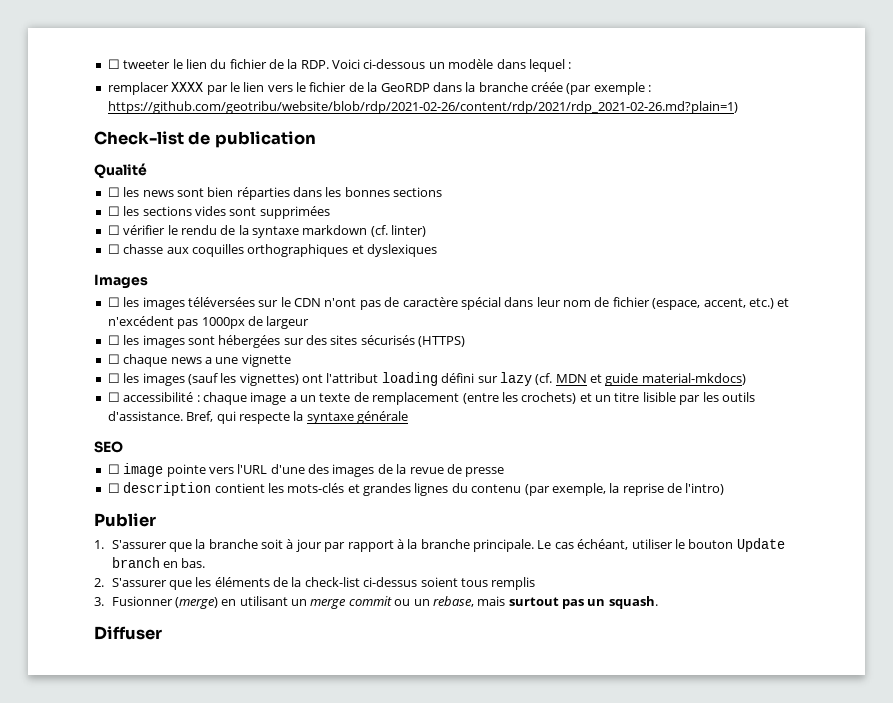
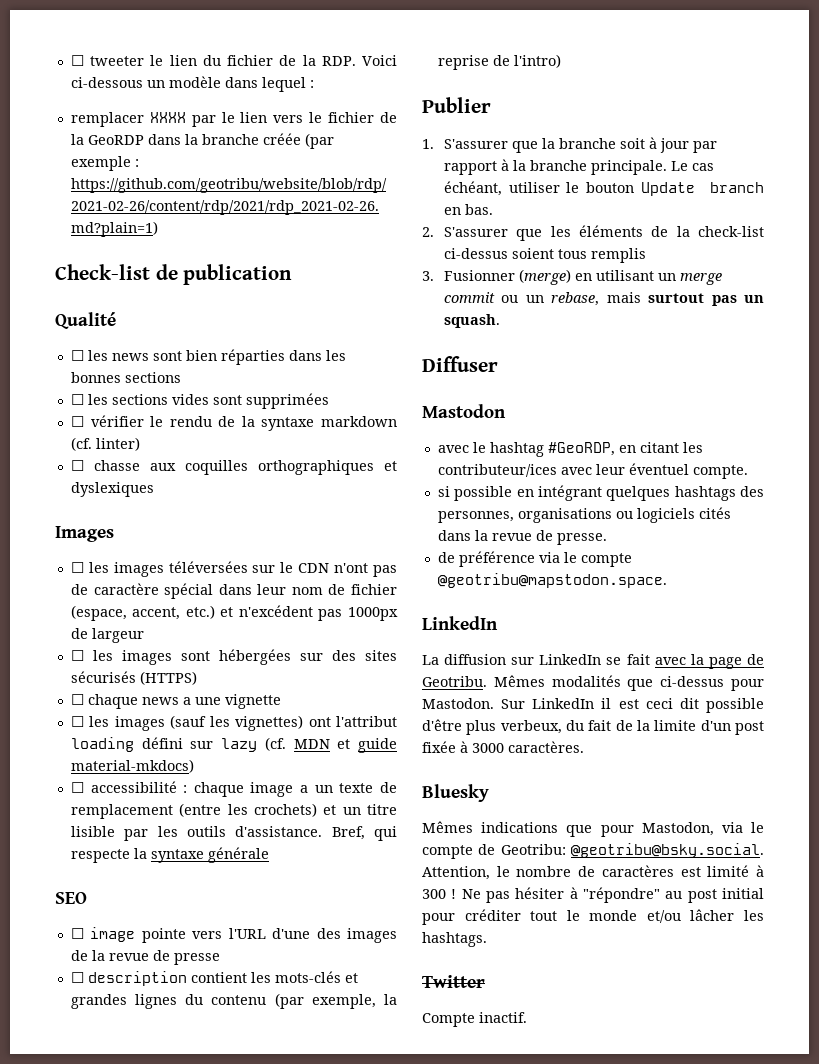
(162, 633) none -> [422,404,506,418] [437,442,703,457] [437,463,748,479] [437,485,764,501] [437,507,731,523] [437,530,607,545] [437,551,632,567] [437,573,667,588] [422,616,498,630] [422,654,764,669] [422,675,764,691] [422,698,764,713] [422,719,764,735] [422,741,584,753] [422,784,489,802] [422,821,764,837] [422,843,764,859] [422,865,764,880] [422,887,764,903] [422,909,764,925] [422,932,487,947] [422,975,485,988] [422,1012,527,1027] // Mastodon // avec le hashtag #GeoRDP, en citant les contributeur/ices avec leur éventuel compte. // si possible en intégrant quelques hashtags des personnes, organisations ou logiciels cités dans la revue de presse. // de préférence via le compte @geotribu@mapstodon.space. // LinkedIn // La diffusion sur LinkedIn se fait avec la page de Geotribu. Mêmes modalités que ci-dessus pour Mastodon. Sur LinkedIn il est ceci dit possible d'être plus verbeux, du fait de la limite d'un post fixée à 3000 caractères. // Bluesky // Mêmes indications que pour Mastodon, via le compte de Geotribu: @geotribu@bsky.social. Attention, le nombre de caractères est limité à 300 ! Ne pas hésiter à "répondre" au post initial pour créditer tout le monde et/ou lâcher les hashtags. // Twitter // Compte inactif.

